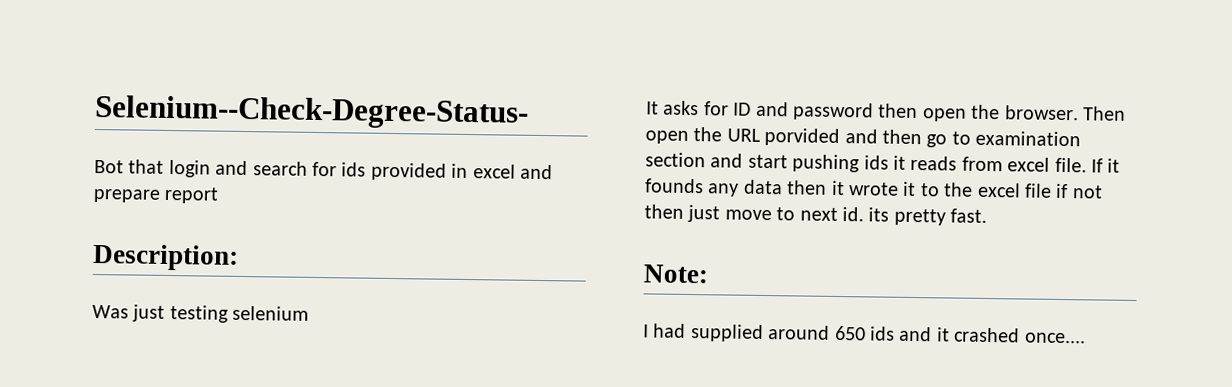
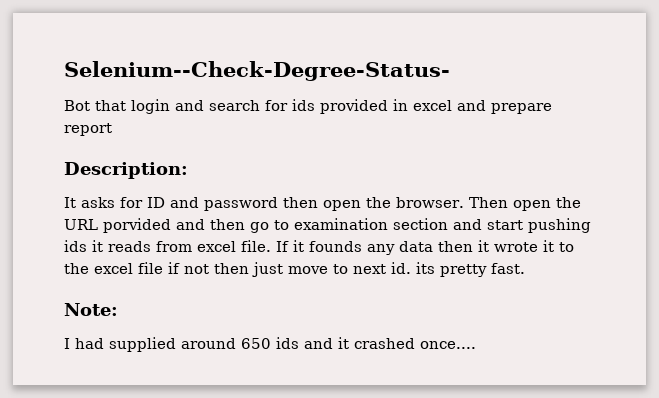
[92,304,310,323] // Was just testing selenium -> (188, 170) none

